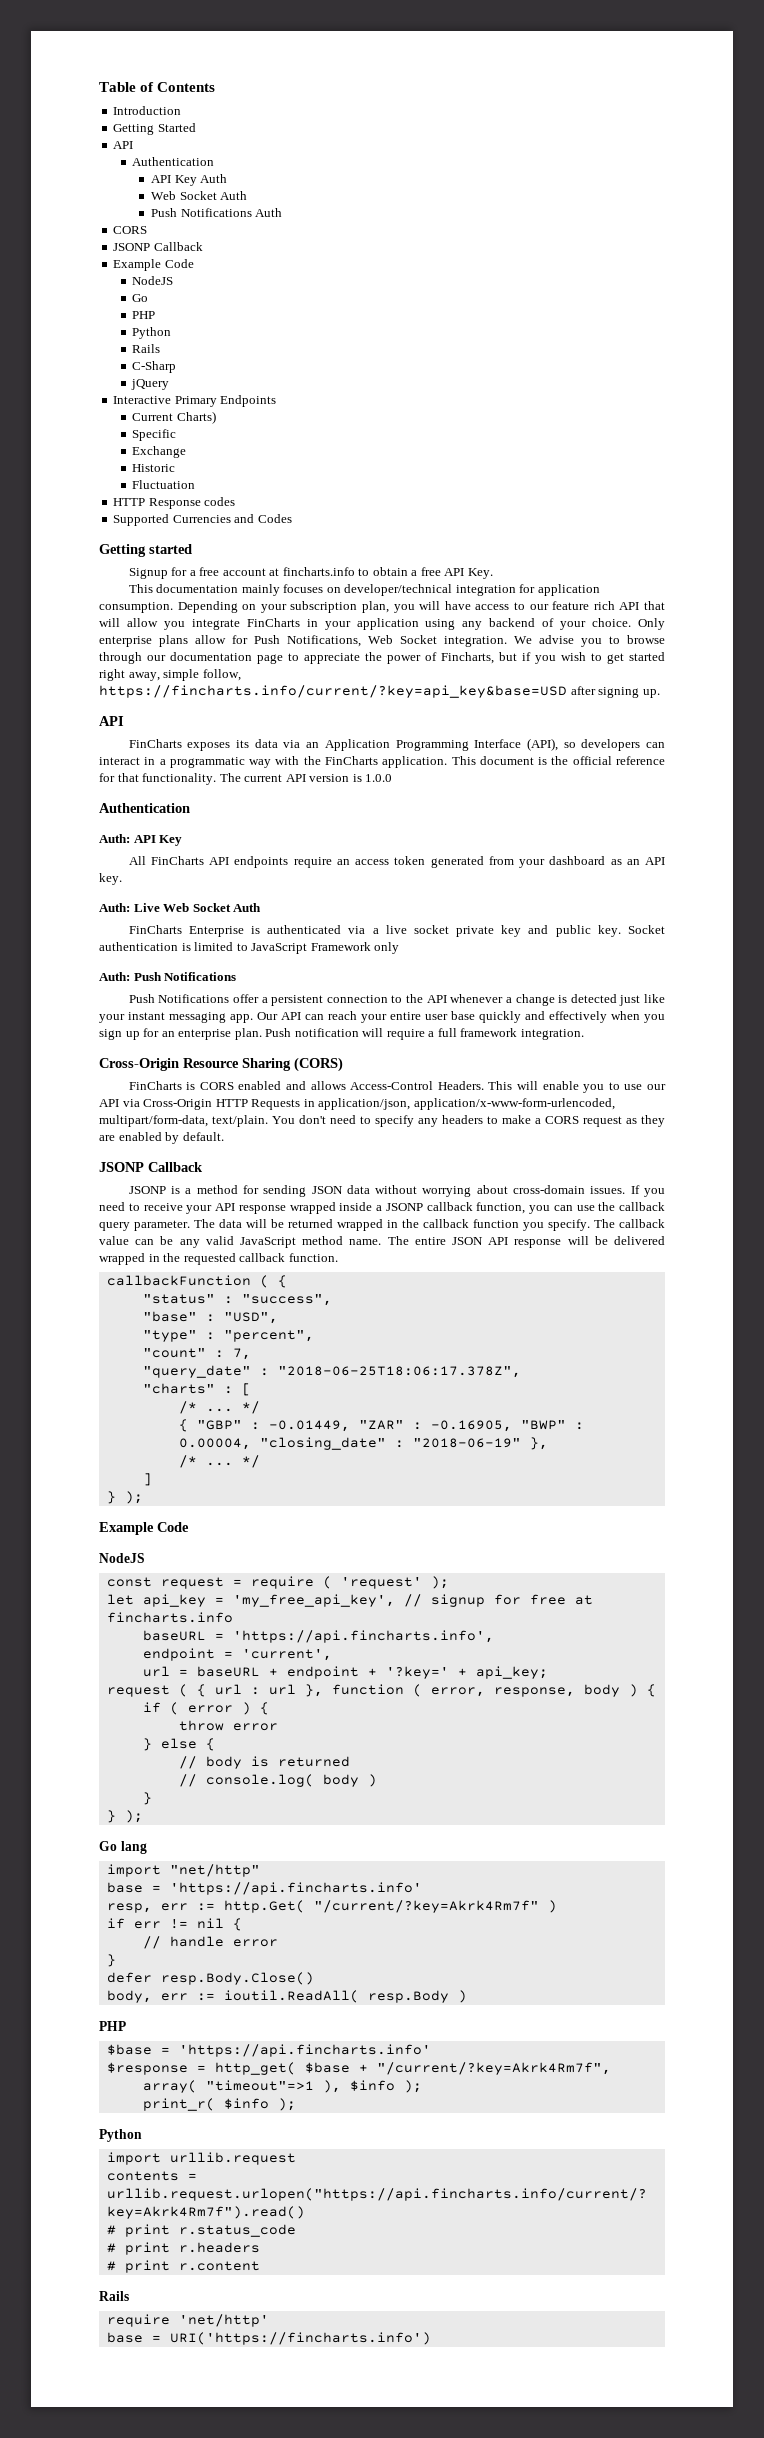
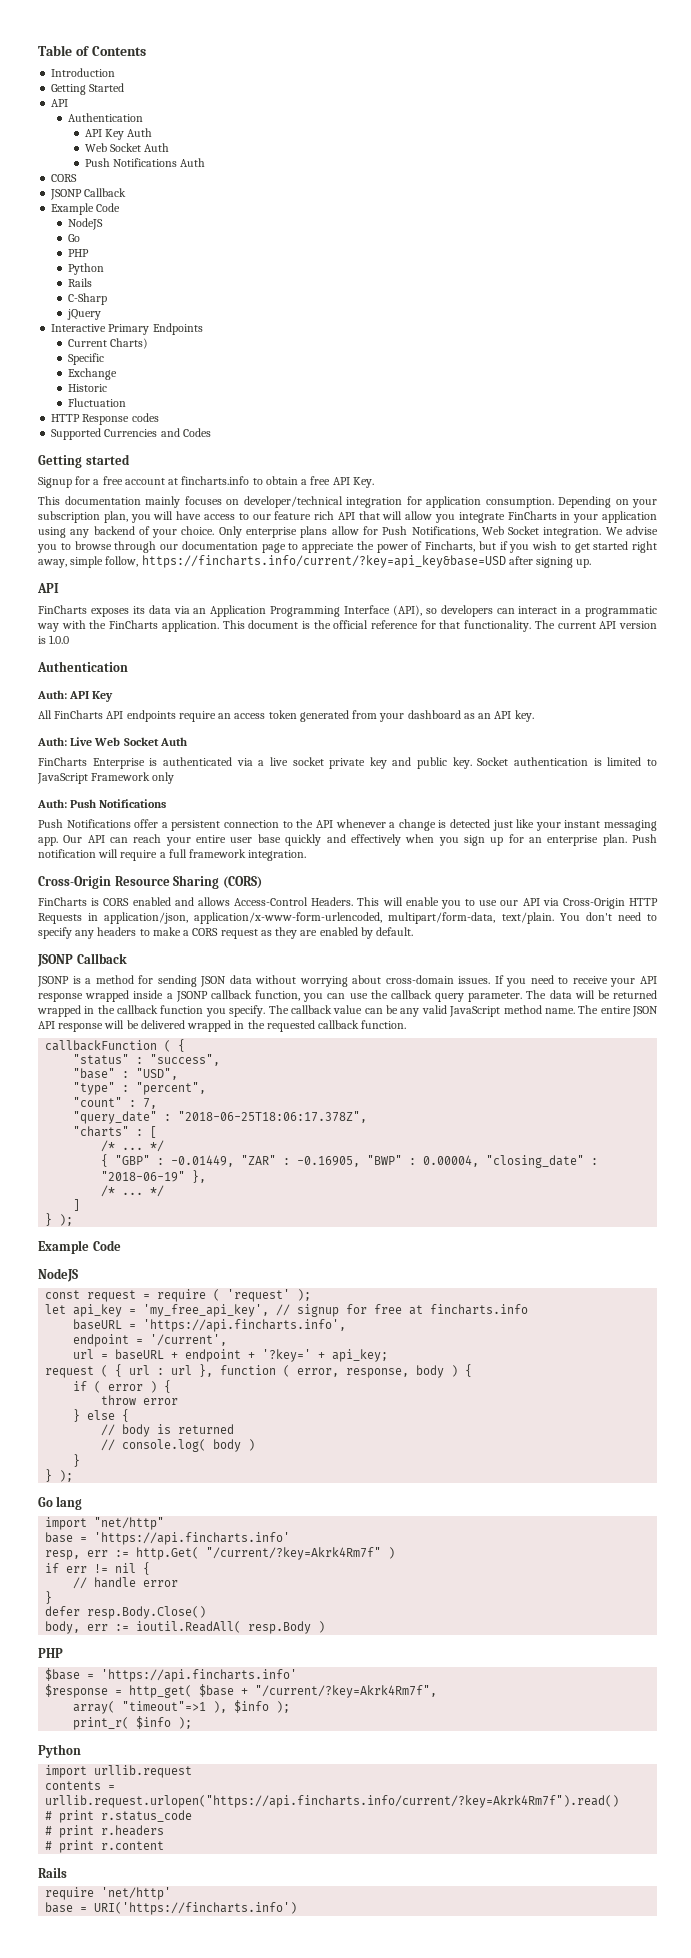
[241,1649,332,1661] 'current', -> [150,1334,228,1346] '/current',

